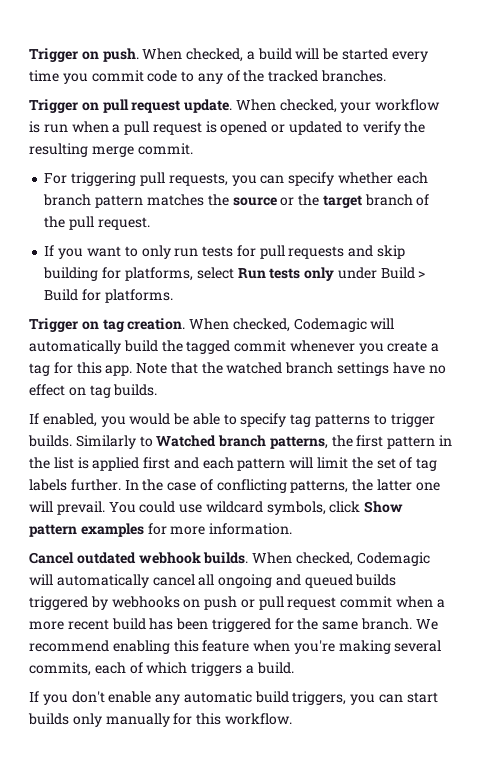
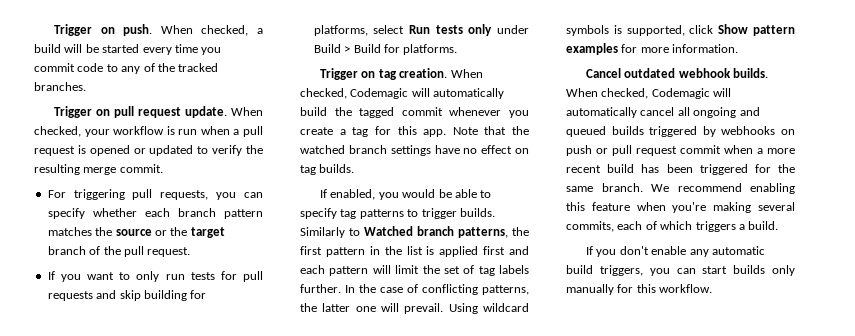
[108,501,326,515] You could use wildcard symbols, -> [448,303,529,314] [566,25,685,36] Using wildcard symbols is supported,

